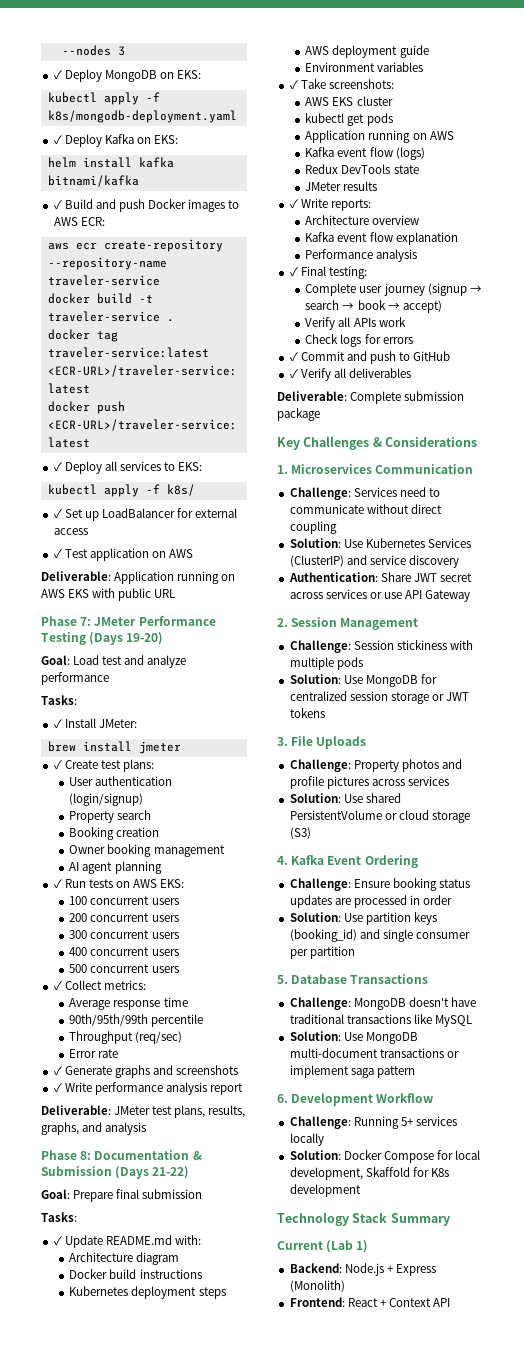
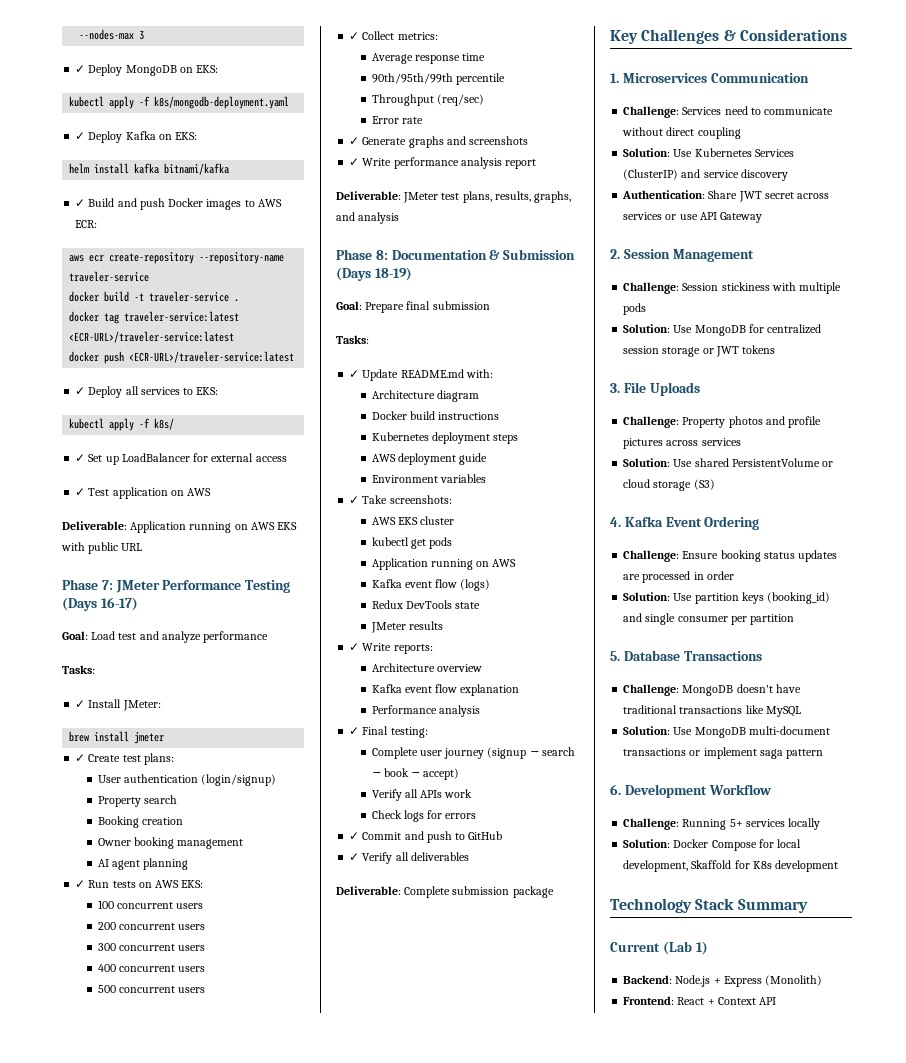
[61,45,111,56] --nodes -> [79,29,135,40] --nodes-max
[126,632,164,645] 19-20) -> [100,597,138,611] 16-17)
[152,1166,190,1179] 21-22) -> [374,267,412,281] 18-19)

